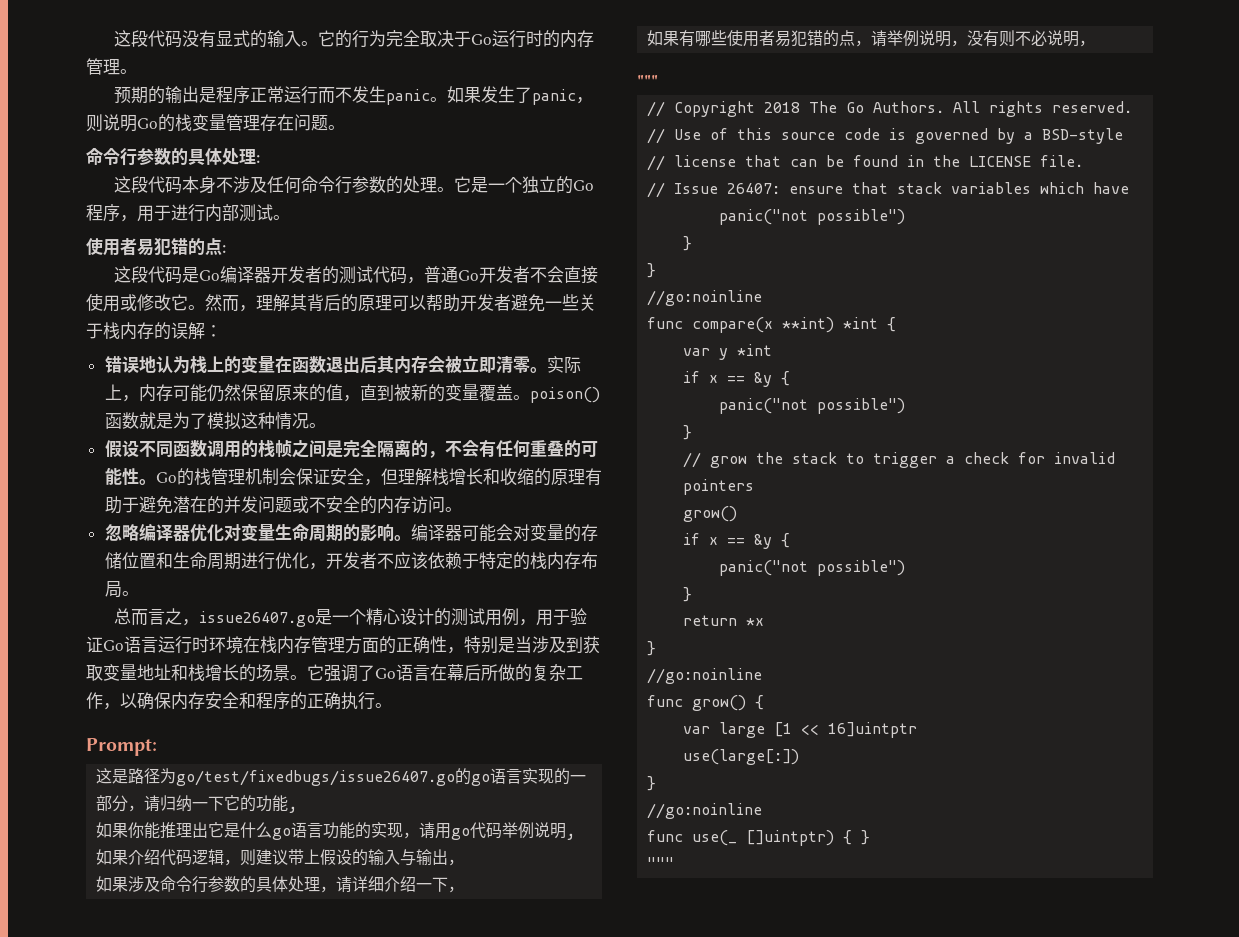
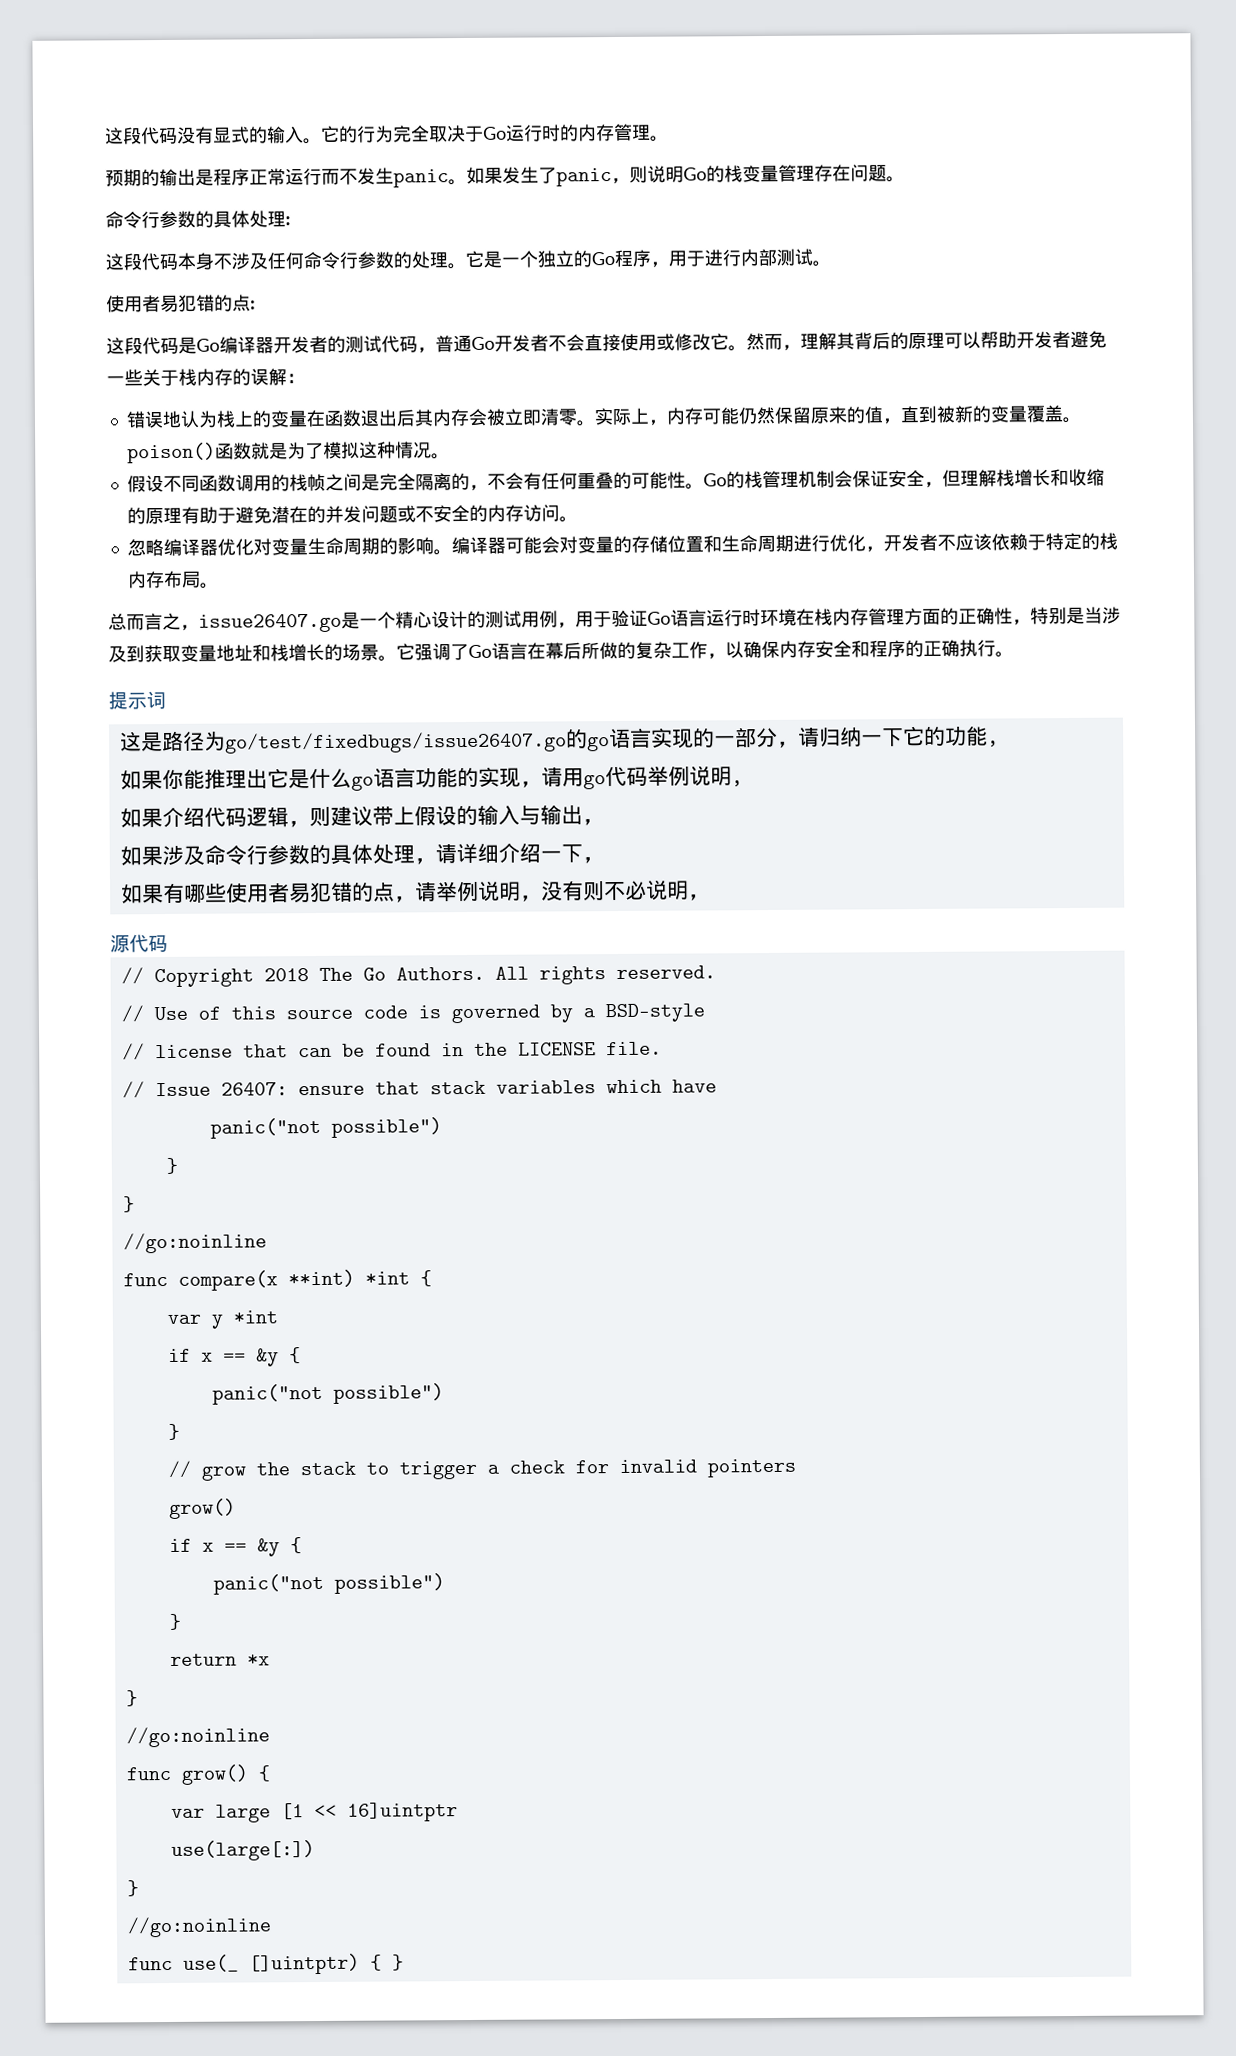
[86,738,157,756] Prompt: -> [108,690,166,710] 提示词
[637,75,658,88] """ -> [110,934,168,953] 源代码
[647,857,675,869] // """ -> (404, 1962) none

